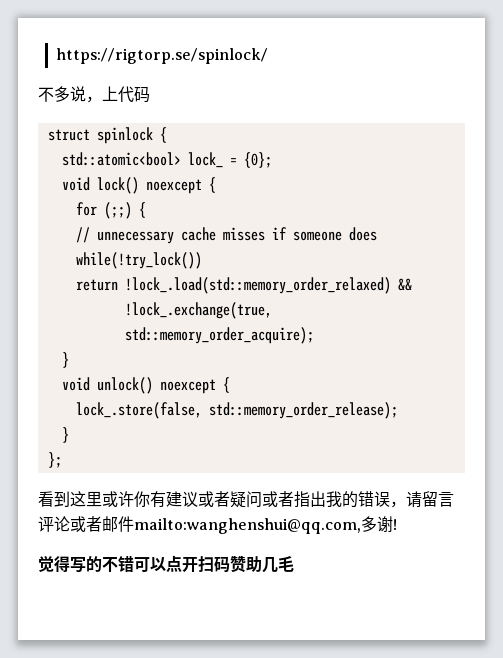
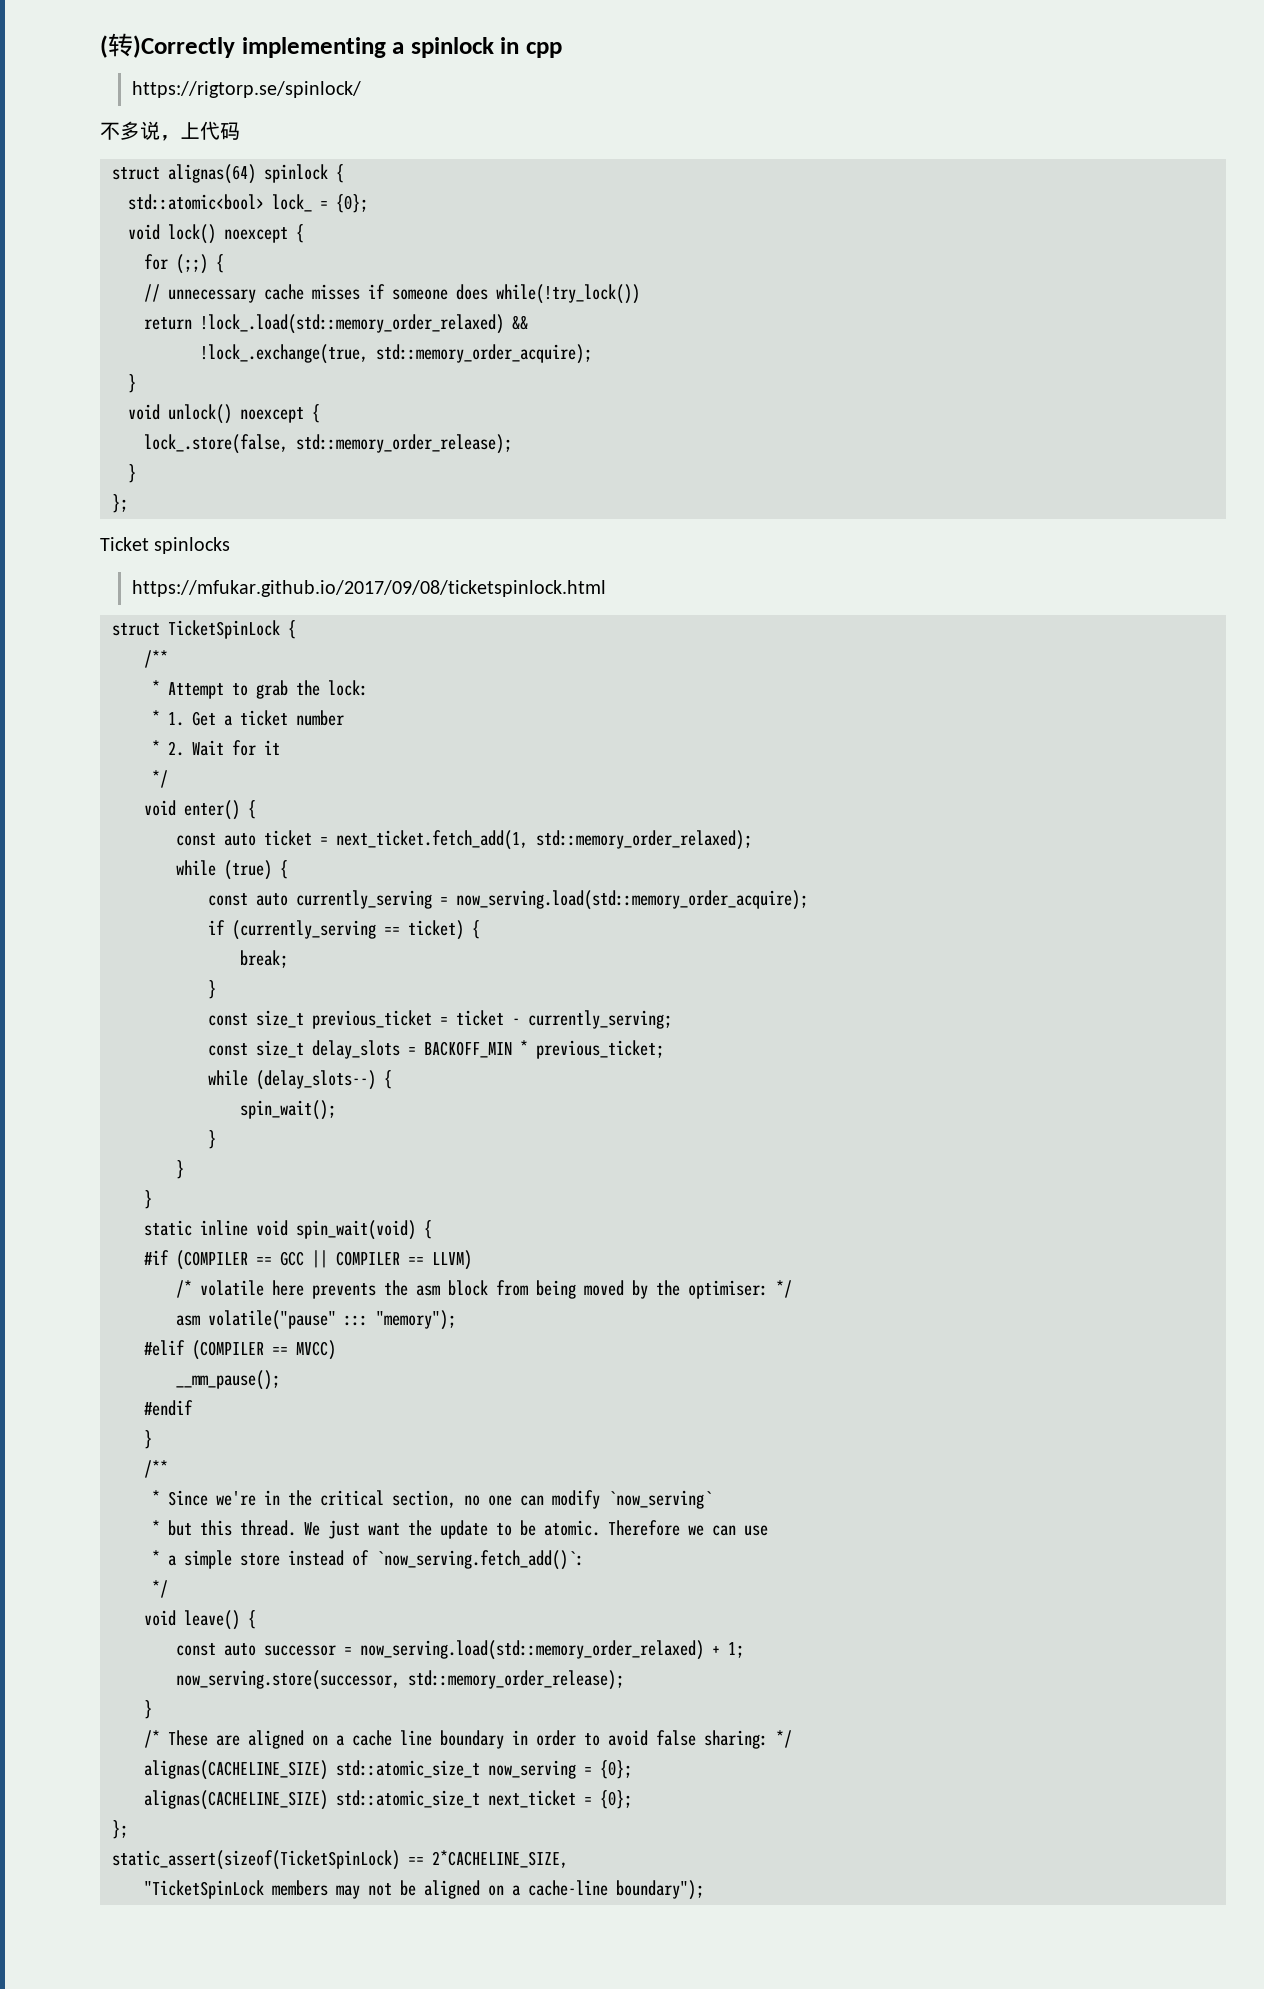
(56, 56) none -> [100,33,563,58] (转)Correctly implementing a spinlock in cpp //
(90, 135) none -> [168,164,256,184] alignas(64)
[38,491,454,508] [38,516,397,534] [38,555,294,573] 看到这里或许你有建议或者疑问或者指出我的错误，请留言评论或者邮件mailto:wanghenshui@qq.com,多谢! // 觉得写的不错可以点开扫码赞助几毛 -> [100,537,231,554] [131,580,606,597] [112,620,296,639] [144,650,168,668] [152,680,368,699] [152,710,344,726] [152,740,280,756] [152,770,168,788] [144,800,256,820] [176,830,752,850] [176,860,288,880] [208,890,808,910] [208,920,480,940] [240,950,288,968] [208,980,216,999] [208,1010,672,1029] [208,1040,664,1059] [208,1070,392,1090] [240,1100,336,1120] [208,1130,216,1149] [176,1160,184,1179] [144,1190,152,1209] [144,1220,432,1240] [144,1250,472,1270] [176,1280,792,1299] [176,1310,456,1330] [144,1340,336,1360] [176,1370,280,1390] [144,1400,193,1416] [144,1430,152,1449] [144,1460,168,1478] [152,1490,712,1509] [152,1520,768,1539] [152,1550,584,1570] [152,1580,168,1598] [144,1610,256,1630] [176,1640,744,1660] [176,1670,624,1690] [144,1700,152,1719] [144,1730,792,1749] [144,1760,632,1780] [144,1790,632,1810] [112,1820,128,1839] [112,1850,568,1870] [144,1880,704,1900] Ticket spinlocks // https://mfukar.github.io/2017/09/08/ticketspinlock.html // struct TicketSpinLock { // /** // * Attempt to grab the lock: // * 1. Get a ticket number // * 2. Wait for it // */ // void enter() { // const auto ticket = next_ticket.fetch_add(1, std::memory_order_relaxed); // while (true) { // const auto currently_serving = now_serving.load(std::memory_order_acquire); // if (currently_serving == ticket) { // break; // } // const size_t previous_ticket = ticket - currently_serving; // const size_t delay_slots = BACKOFF_MIN * previous_ticket; // while (delay_slots--) { // spin_wait(); // } // } // } // static inline void spin_wait(void) { // #if (COMPILER == GCC || COMPILER == LLVM) // /* volatile here prevents the asm block from being moved by the optimiser: */ // asm volatile("pause" ::: "memory"); // #elif (COMPILER == MVCC) // __mm_pause(); // #endif // } // /** // * Since we're in the critical section, no one can modify `now_serving` // * but this thread. We just want the update to be atomic. Therefore we can use // * a simple store instead of `now_serving.fetch_add()`: // */ // void leave() { // const auto successor = now_serving.load(std::memory_order_relaxed) + 1; // now_serving.store(successor, std::memory_order_release); // } // /* These are aligned on a cache line boundary in order to avoid false sharing: */ // alignas(CACHELINE_SIZE) std::atomic_size_t now_serving = {0}; // alignas(CACHELINE_SIZE) std::atomic_size_t next_ticket = {0}; // }; // static_assert(sizeof(TicketSpinLock) == 2*CACHELINE_SIZE, // "TicketSpinLock members may not be aligned on a cache-line boundary");

